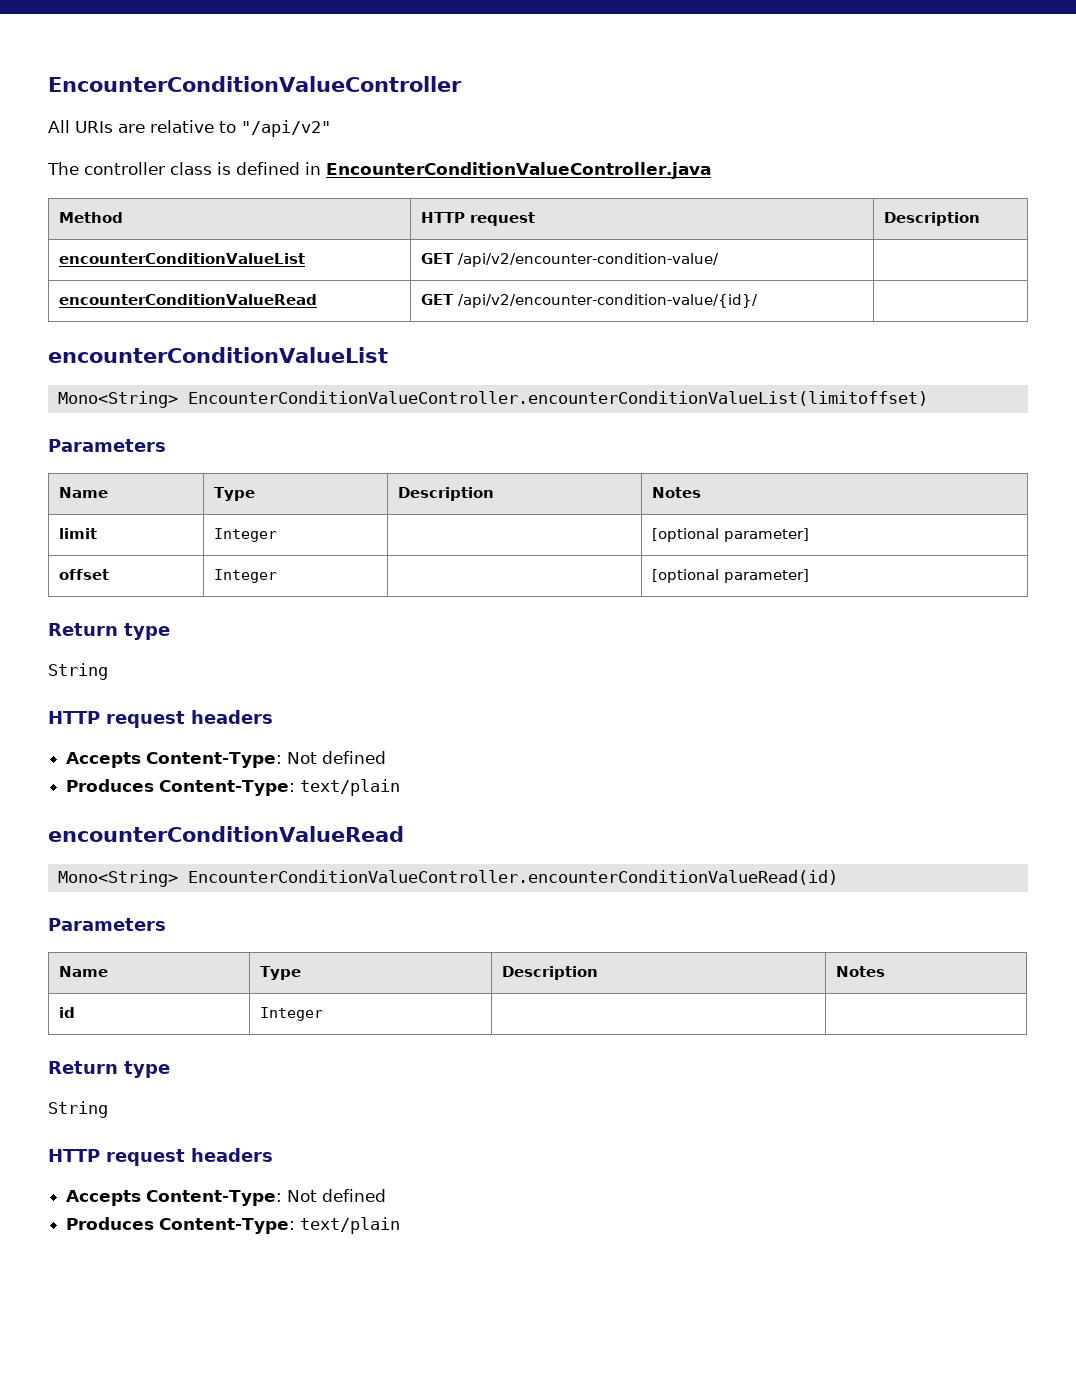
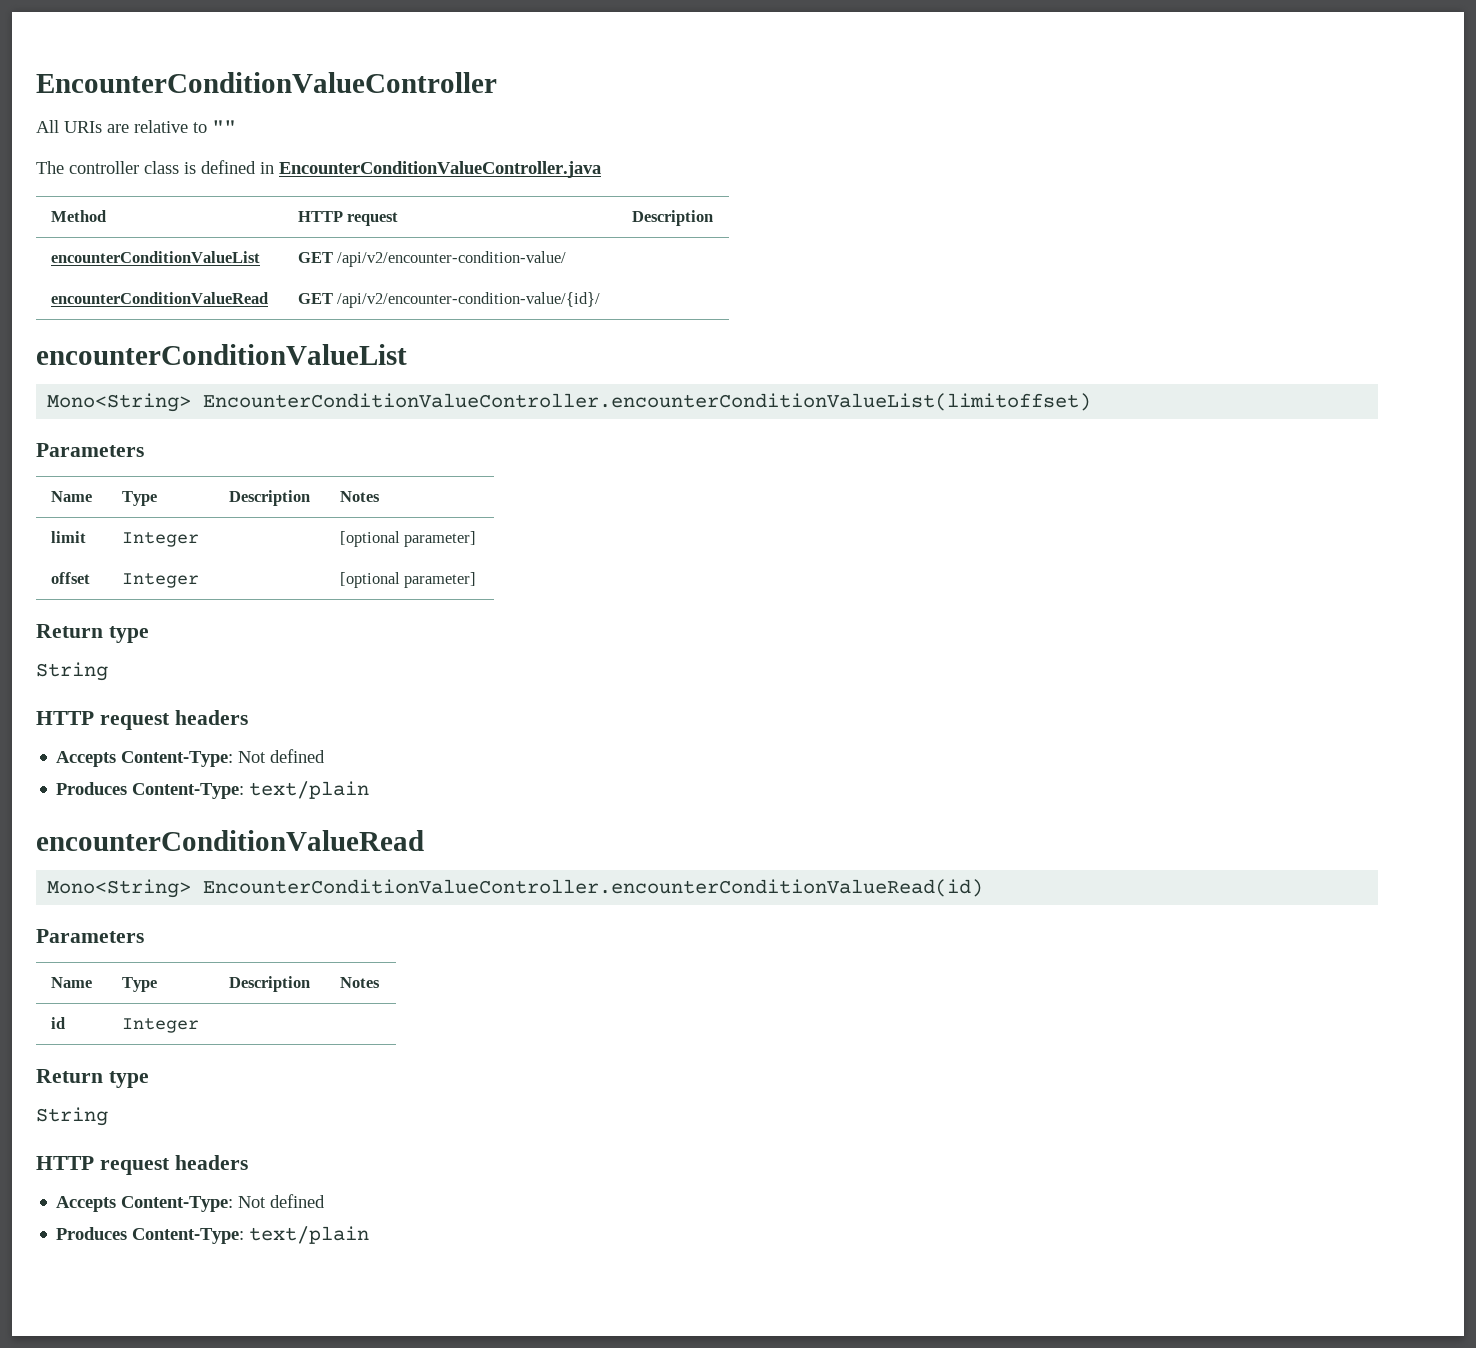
[241,120,331,137] "/api/v2" -> [212,120,236,133] ""

